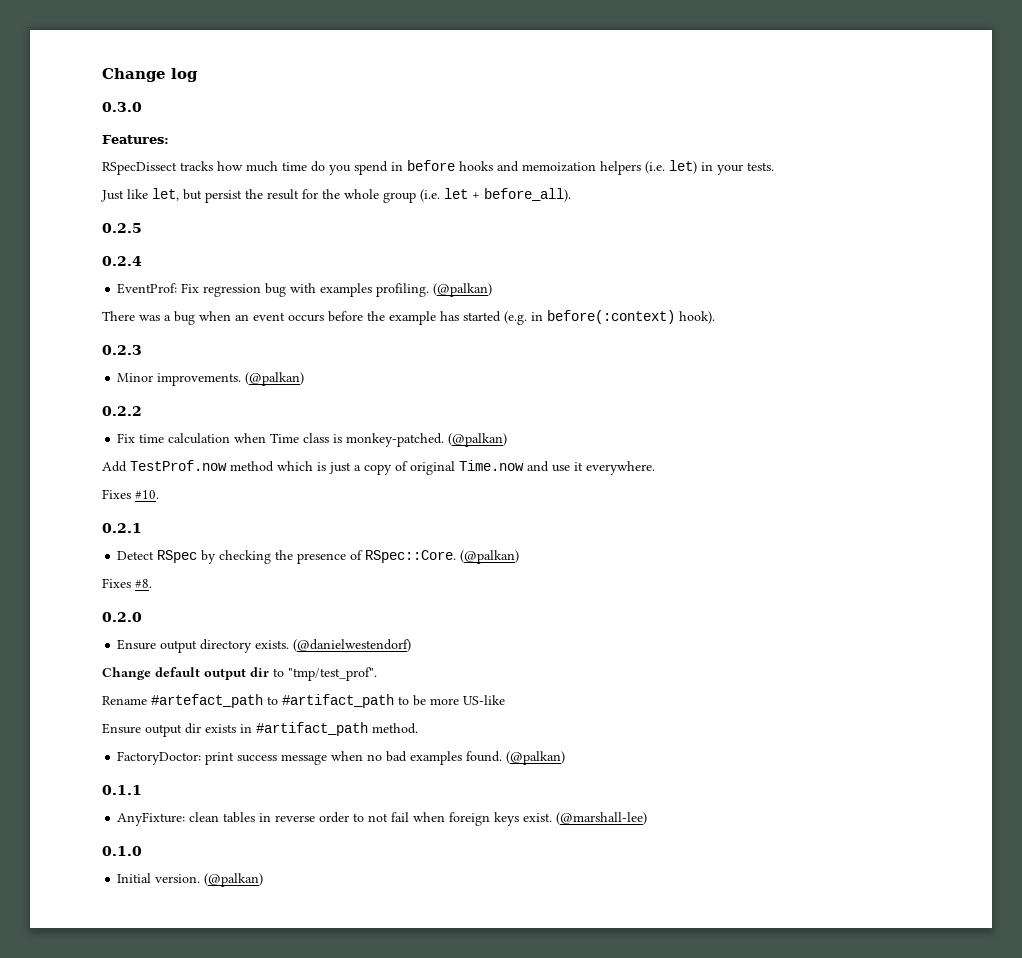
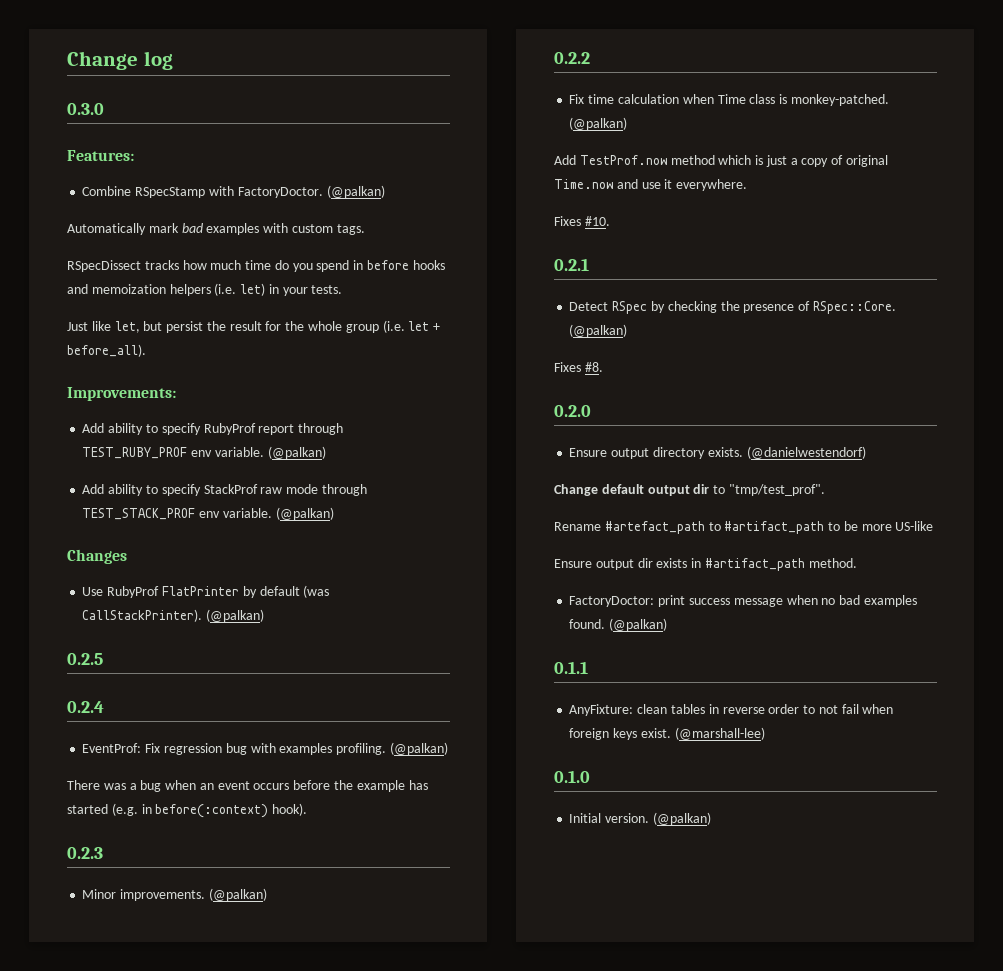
(169, 139) none -> [82,185,385,198] [67,223,365,235] // Combine RSpecStamp with FactoryDoctor. (@palkan) // Automatically mark bad examples with custom tags.
(571, 195) none -> [67,387,176,401] [82,423,344,435] [82,446,326,459] [82,484,367,496] [82,507,334,520] [67,549,127,564] [82,585,330,598] [82,609,265,622] // Improvements: // Add ability to specify RubyProf report through TEST_RUBY_PROF env variable. (@palkan) // Add ability to specify StackProf raw mode through TEST_STACK_PROF env variable. (@palkan) // Changes // Use RubyProf FlatPrinter by default (was CallStackPrinter). (@palkan)

